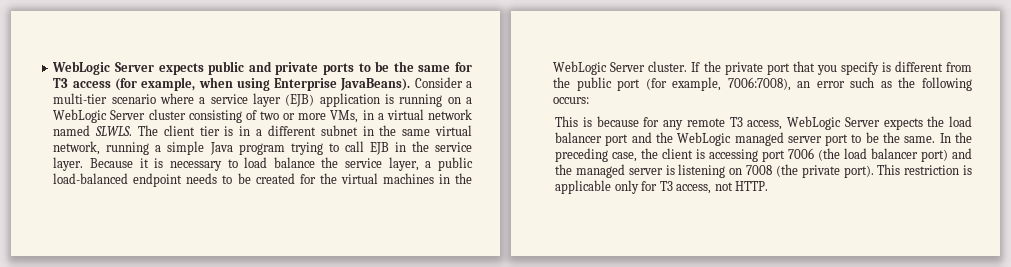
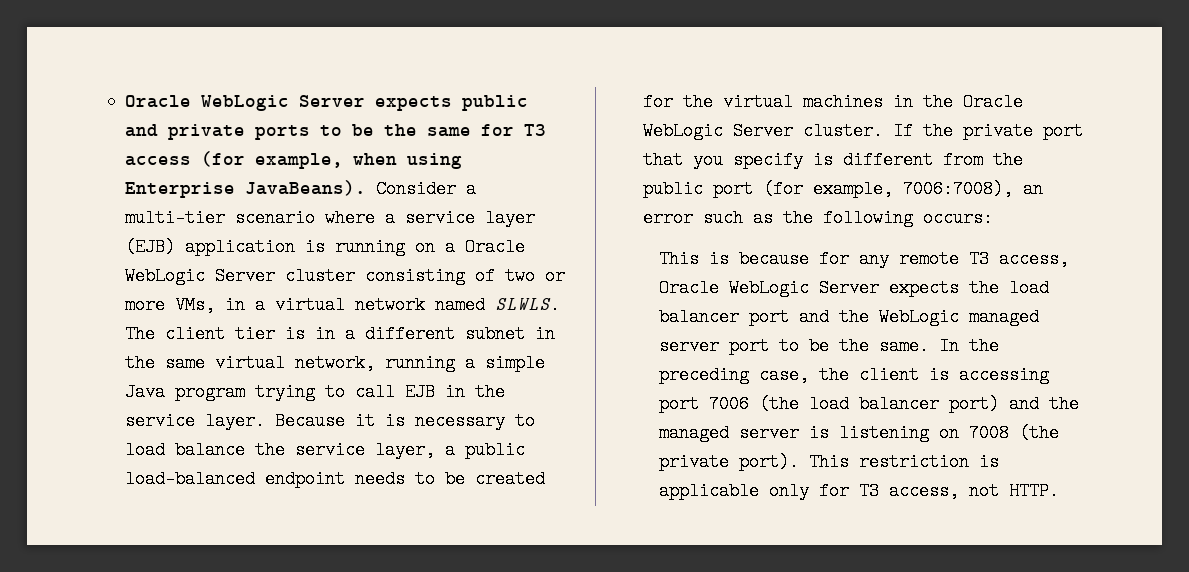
(52, 68) none -> [125,95,192,108] Oracle
(472, 100) none -> [465,238,526,256] Oracle
(472, 178) none -> [963,93,1024,111] Oracle
(783, 125) none -> [658,279,719,297] Oracle

